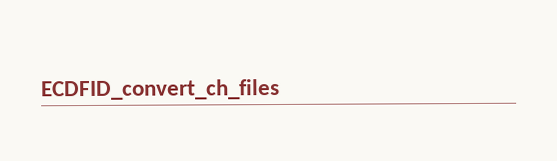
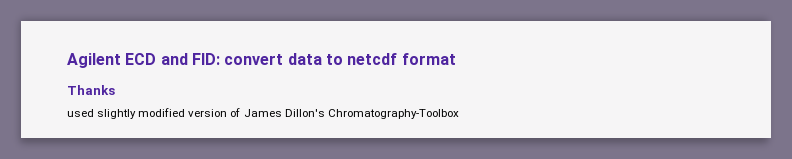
[40,78,280,101] ECDFID_convert_ch_files -> [67,53,456,68] [67,85,115,95] [67,108,459,119] Agilent ECD and FID: convert data to netcdf format // Thanks // used slightly modified version of James Dillon's Chromatography-Toolbox

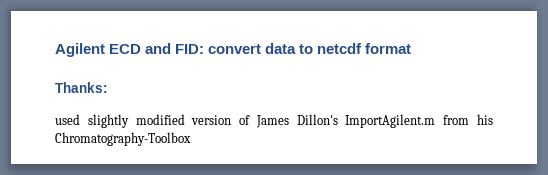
[67,85,115,95] Thanks -> [55,82,108,93] Thanks:
(325, 113) none -> [345,114,493,128] ImportAgilent.m from his

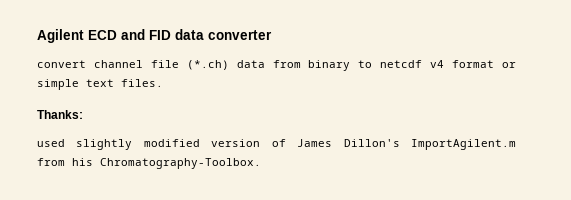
[175,43,297,54] FID: convert data -> [149,29,272,40] [37,60,351,71] FID data converter // convert channel file (*.ch) data from binary
(363, 48) none -> [430,60,445,68] v4
(412, 48) none -> [502,62,517,68] [37,79,163,90] or simple text files.
[55,132,191,146] Chromatography-Toolbox -> [100,158,261,169] Chromatography-Toolbox.

